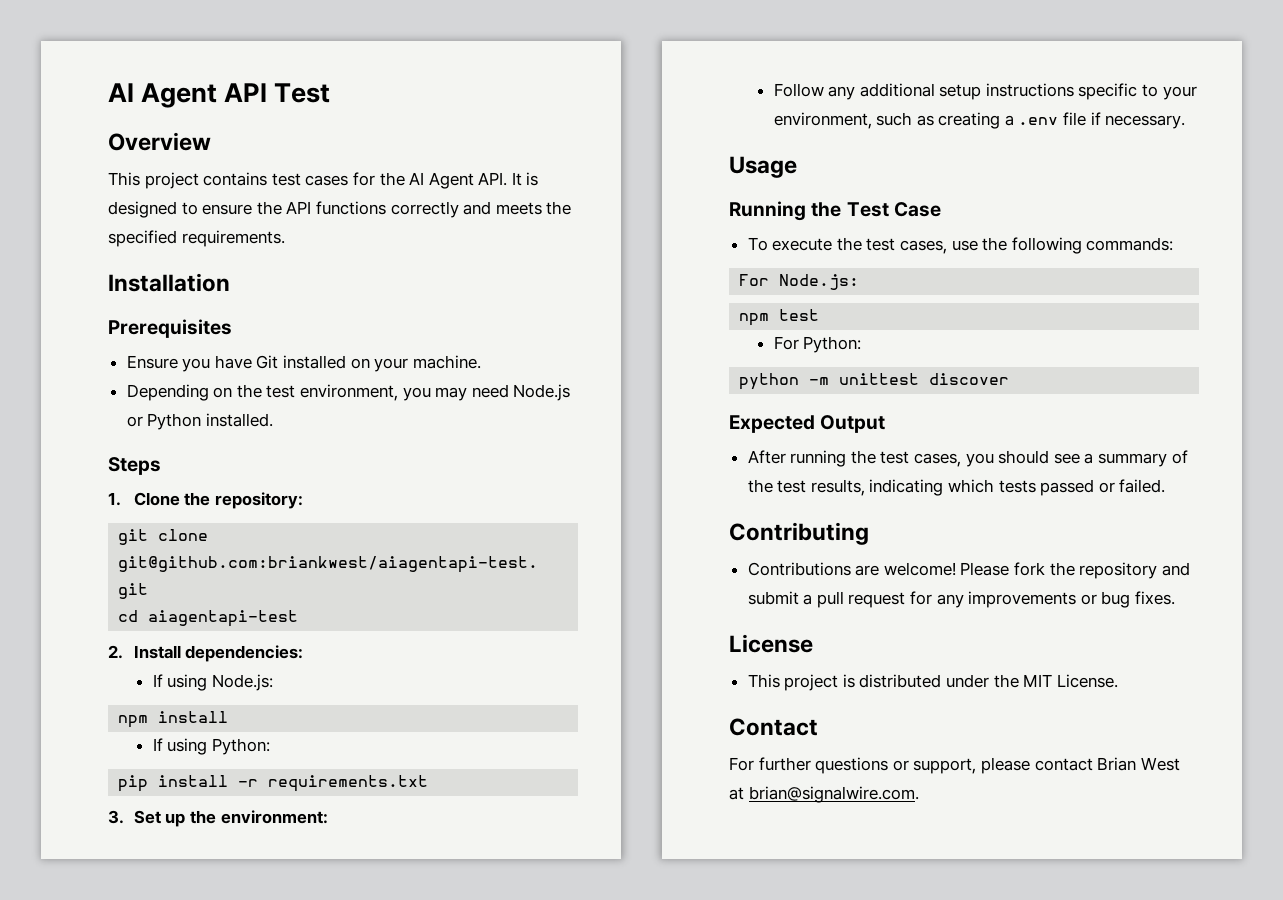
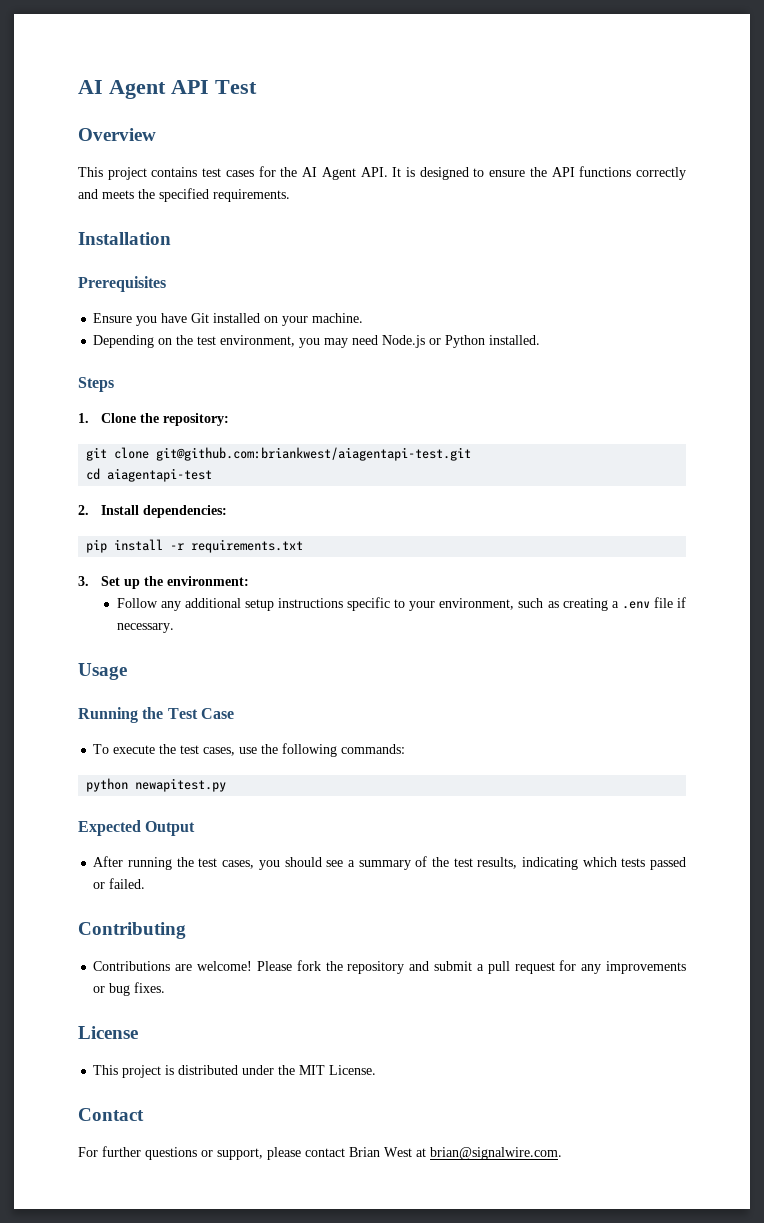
[152,674,273,691] [118,711,229,728] [152,738,270,755] // If using Node.js: // npm install // If using Python: -> (228, 511) none
[739,274,860,290] [739,309,820,326] [773,336,862,353] [739,373,1010,390] For Node.js: // npm test // For Python: // python -m unittest discover -> [86,778,227,792] python newapitest.py

